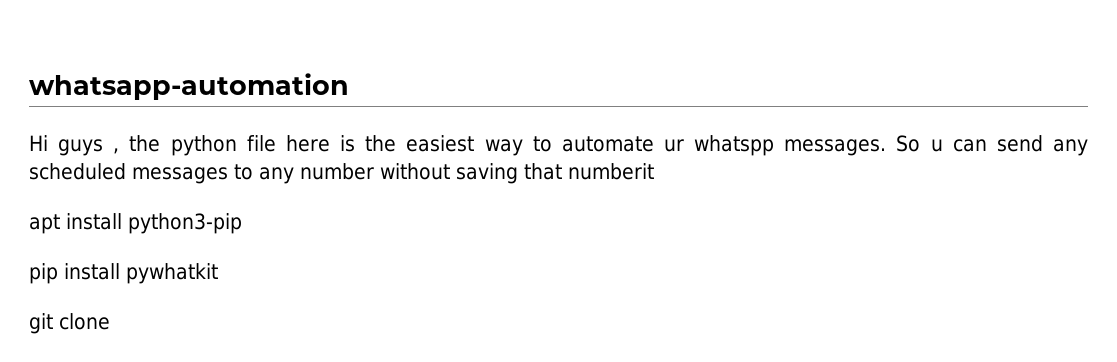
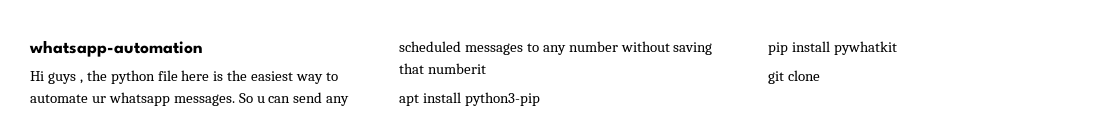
[694,135,775,156] whatspp -> [108,92,170,106] whatsapp

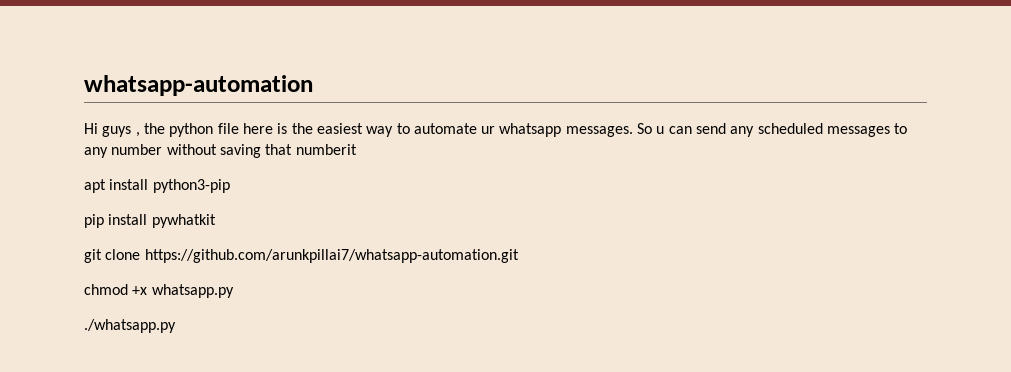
(820, 75) none -> [144,249,519,263] [84,284,234,298] [84,319,176,333] https://github.com/arunkpillai7/whatsapp-automation.git // chmod +x whatsapp.py // ./whatsapp.py

